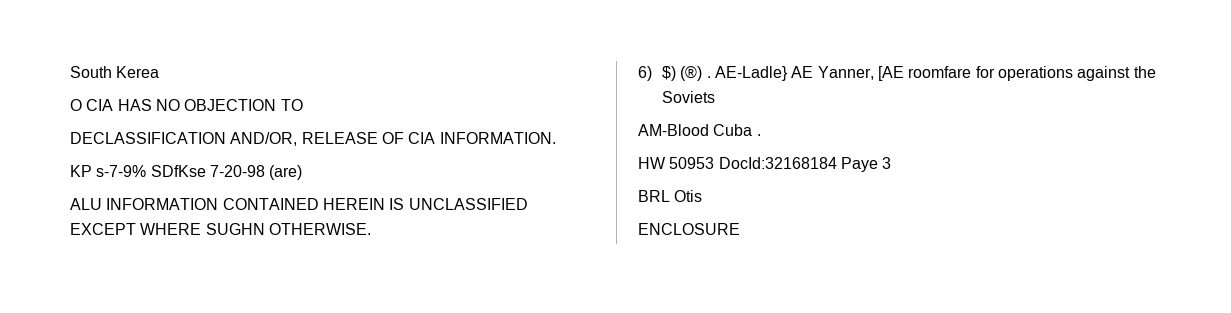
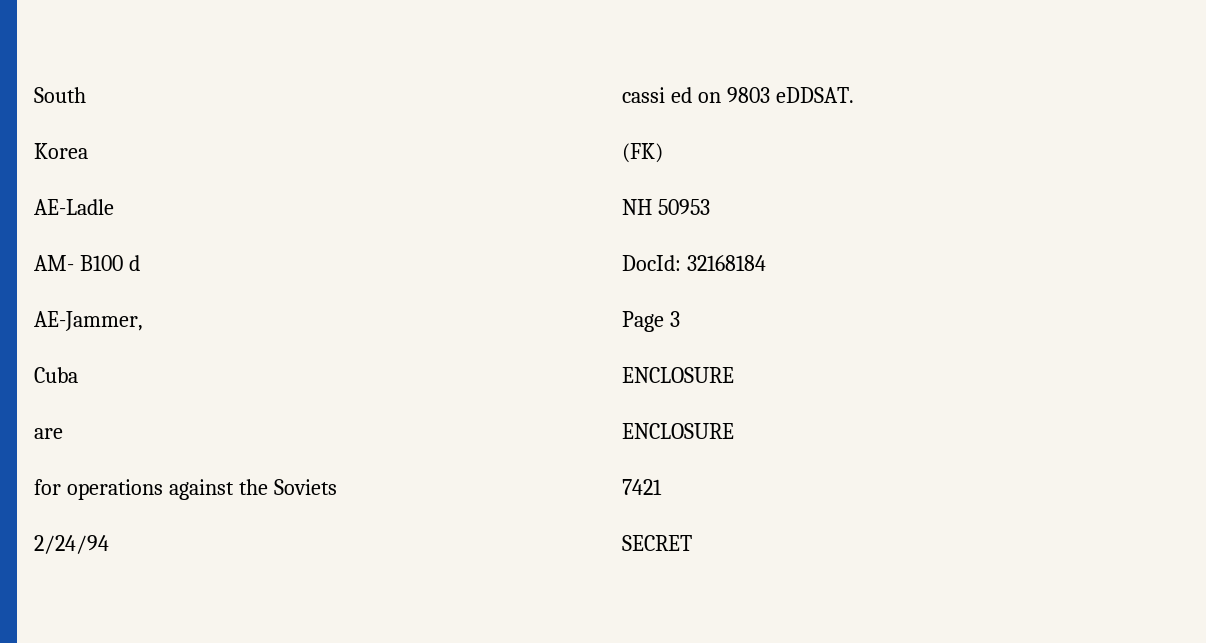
[116,66,160,78] [70,99,303,111] [70,132,556,146] [70,165,303,180] [70,198,528,210] [70,223,371,235] [638,66,972,81] Kerea // O CIA HAS NO OBJECTION TO // DECLASSIFICATION AND/OR, RELEASE OF CIA INFORMATION. // KP s-7-9% SDfKse 7-20-98 (are) // ALU INFORMATION CONTAINED HEREIN IS UNCLASSIFIED EXCEPT WHERE SUGHN OTHERWISE. // 6) $) (®) . AE-Ladle} AE Yanner, [AE roomfare -> [34,143,88,159] [34,199,114,215] [34,255,140,271] [34,311,143,331] [34,367,78,383] [34,428,63,439] // Korea // AE-Ladle // AM- B100 d // AE-Jammer, // Cuba // are //
[638,124,761,136] [638,157,878,172] AM-Blood Cuba . // HW 50953 DocId:32168184 Paye -> [34,535,109,554] [622,87,854,103] [622,143,663,163] [622,199,710,215] [622,255,766,271] [622,311,664,332] 2/24/94 // cassi ed on 9803 eDDSAT. // (FK) // NH 50953 // DocId: 32168184 // Page
[638,190,703,202] [638,223,740,235] BRL Otis // ENCLOSURE -> [622,367,734,383] [622,423,734,439] [622,479,662,495] [622,535,692,551] ENCLOSURE // ENCLOSURE // 7421 // SECRET

